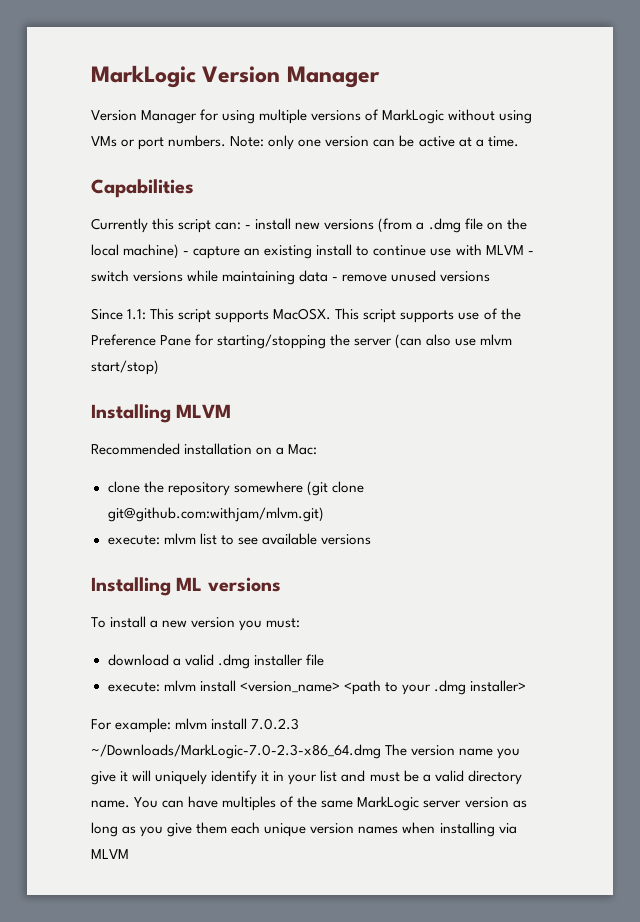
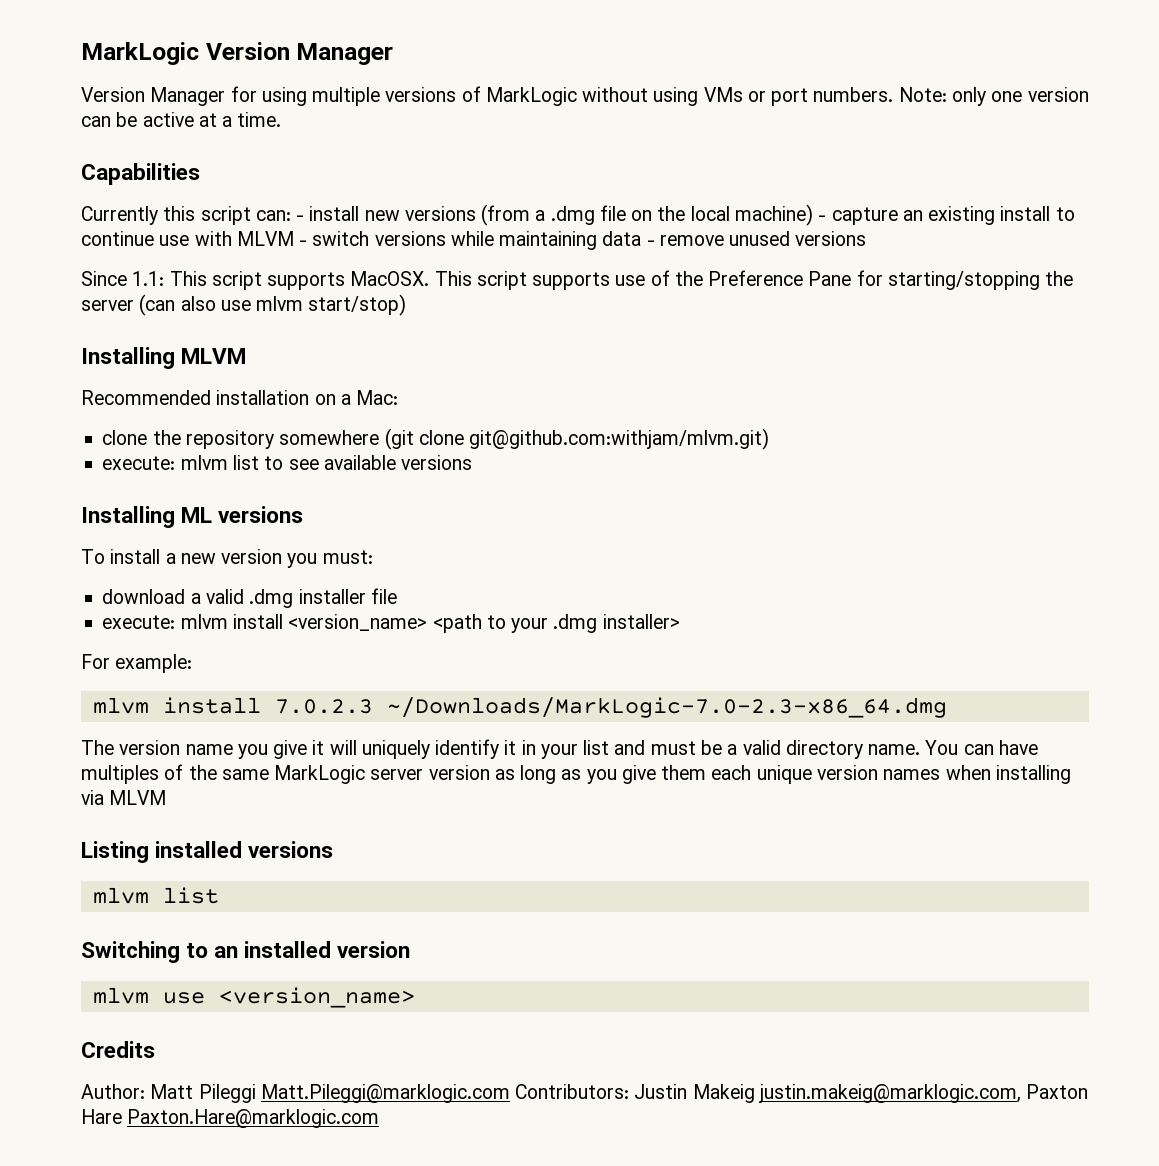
(172, 725) none -> (193, 663) //
(381, 751) none -> (947, 707) //
(129, 854) none -> [81,841,334,863] [92,887,219,904] [81,941,411,963] [92,987,415,1008] [81,1041,155,1058] [81,1084,1089,1103] [81,1109,380,1128] // Listing installed versions // mlvm list // Switching to an installed version // mlvm use <version_name> // Credits // Author: Matt Pileggi Matt.Pileggi@marklogic.com Contributors: Justin Makeig justin.makeig@marklogic.com, Paxton Hare Paxton.Hare@marklogic.com

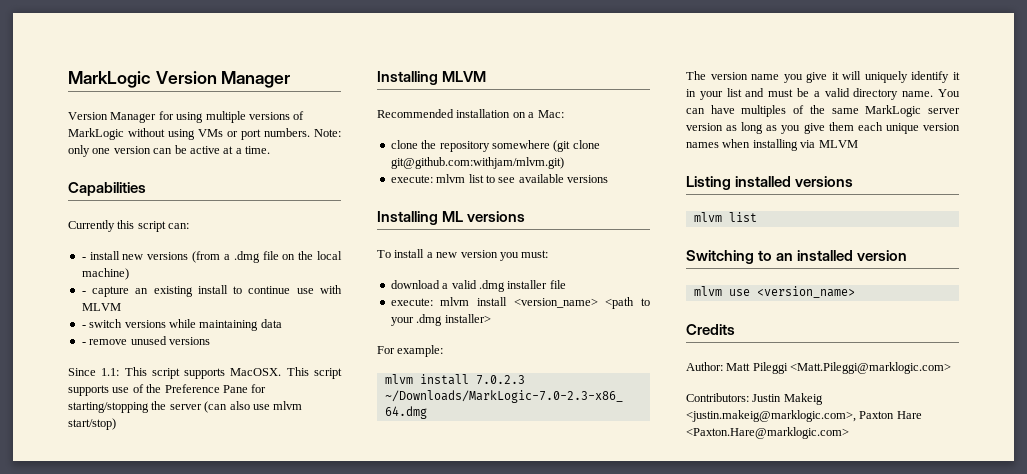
(291, 215) none -> (190, 226) //
(813, 215) none -> (129, 274) //
(294, 238) none -> (121, 307) //
(642, 238) none -> (282, 323) //
[260,1084,510,1103] Matt.Pileggi@marklogic.com -> [790,362,952,374] <Matt.Pileggi@marklogic.com> //
[758,1084,1021,1103] justin.makeig@marklogic.com, -> [686,410,856,422] <justin.makeig@marklogic.com>,
[127,1109,380,1128] Paxton.Hare@marklogic.com -> [686,427,849,439] <Paxton.Hare@marklogic.com>

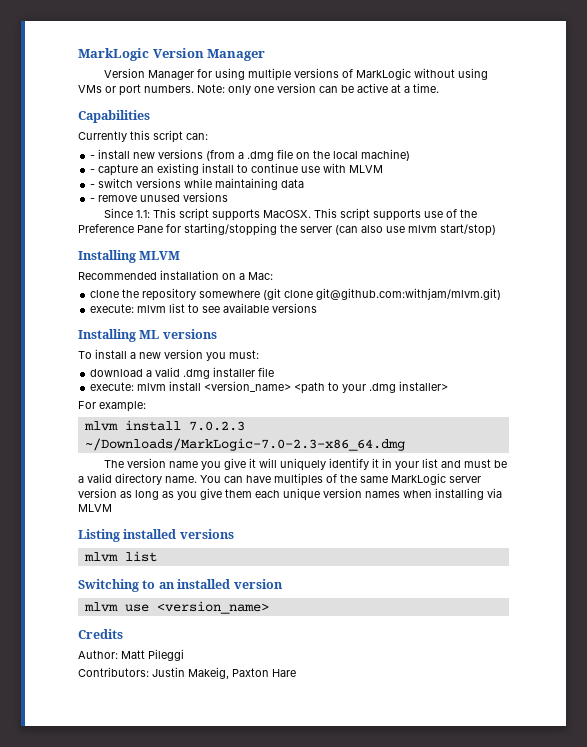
[790,362,952,374] <Matt.Pileggi@marklogic.com> -> (184, 655) none
[783,393,823,405] [686,410,856,422] Makeig <justin.makeig@marklogic.com>, -> [188,667,229,679] Makeig,
[686,427,849,439] <Paxton.Hare@marklogic.com> -> (296, 673) none

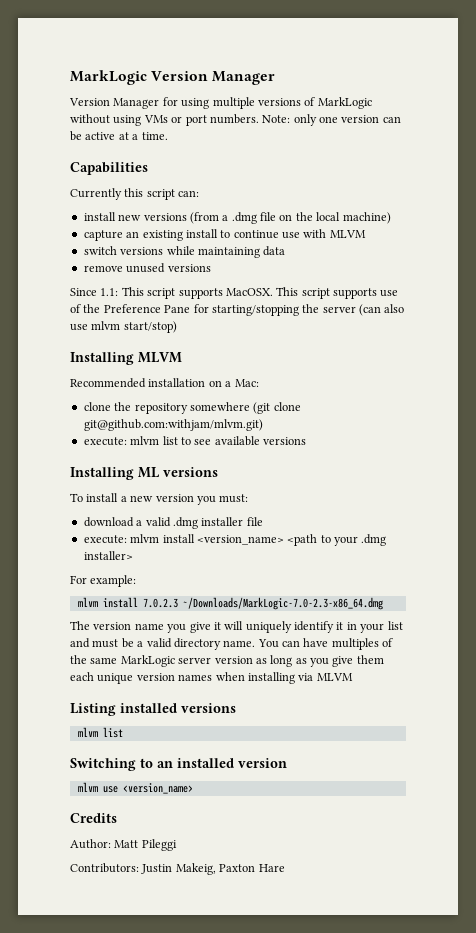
[90,155,96,159] - -> (200, 193) none
[90,169,96,173] - -> (391, 218) none
[90,184,96,188] - -> (366, 234) none
[90,198,96,202] - -> (286, 251) none

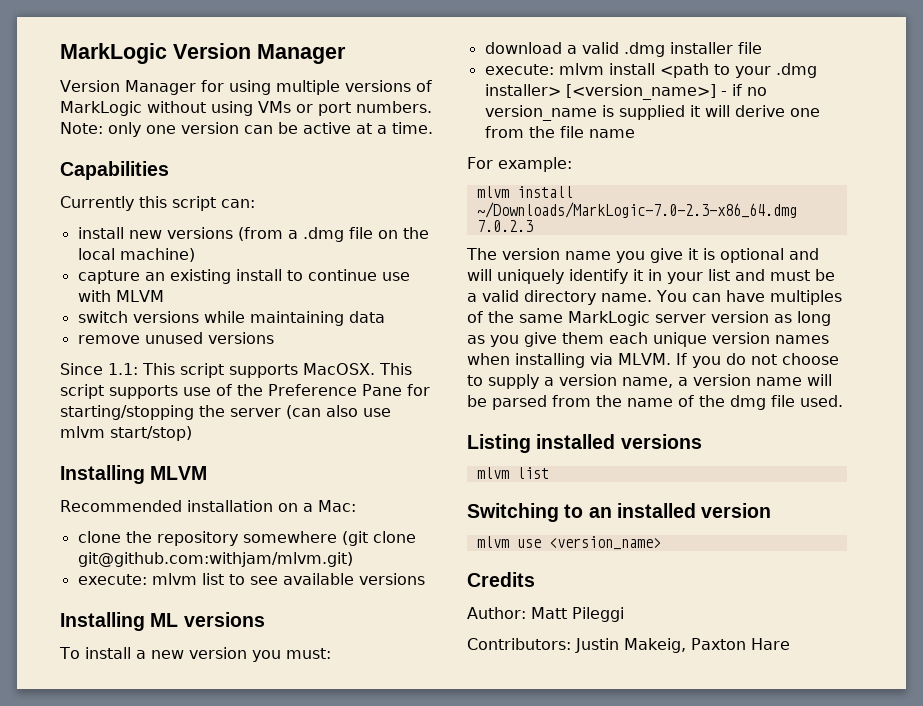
[196,535,284,545] <version_name> -> (655, 69) none
(133, 555) none -> [565,84,767,100] [484,105,820,121] [484,126,635,138] [<version_name>] - if no version_name is supplied it will derive one from the file name
(138, 602) none -> [476,202,797,218] ~/Downloads/MarkLogic-7.0-2.3-x86_64.dmg
[182,597,383,610] ~/Downloads/MarkLogic-7.0-2.3-x86_64.dmg -> (533, 226) none
(221, 626) none -> [703,248,819,263] is optional and
[316,673,353,681] MLVM -> [618,353,839,368] [467,374,832,389] [467,395,843,410] MLVM. If you do not choose to supply a version name, a version name will be parsed from the name of the dmg file used.

